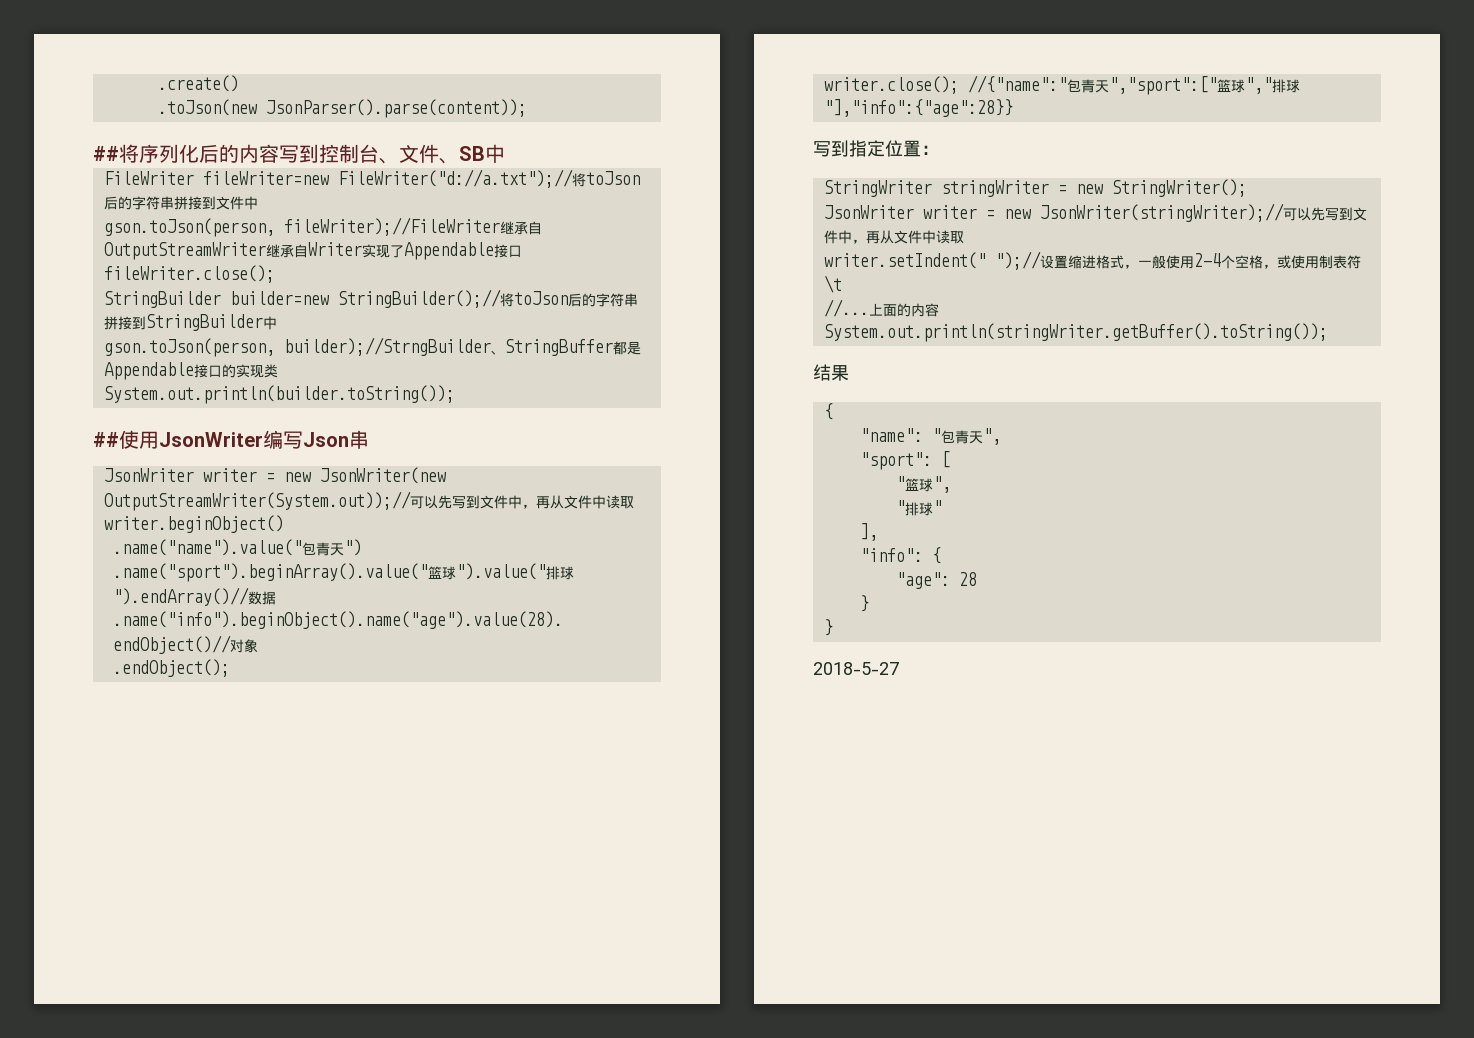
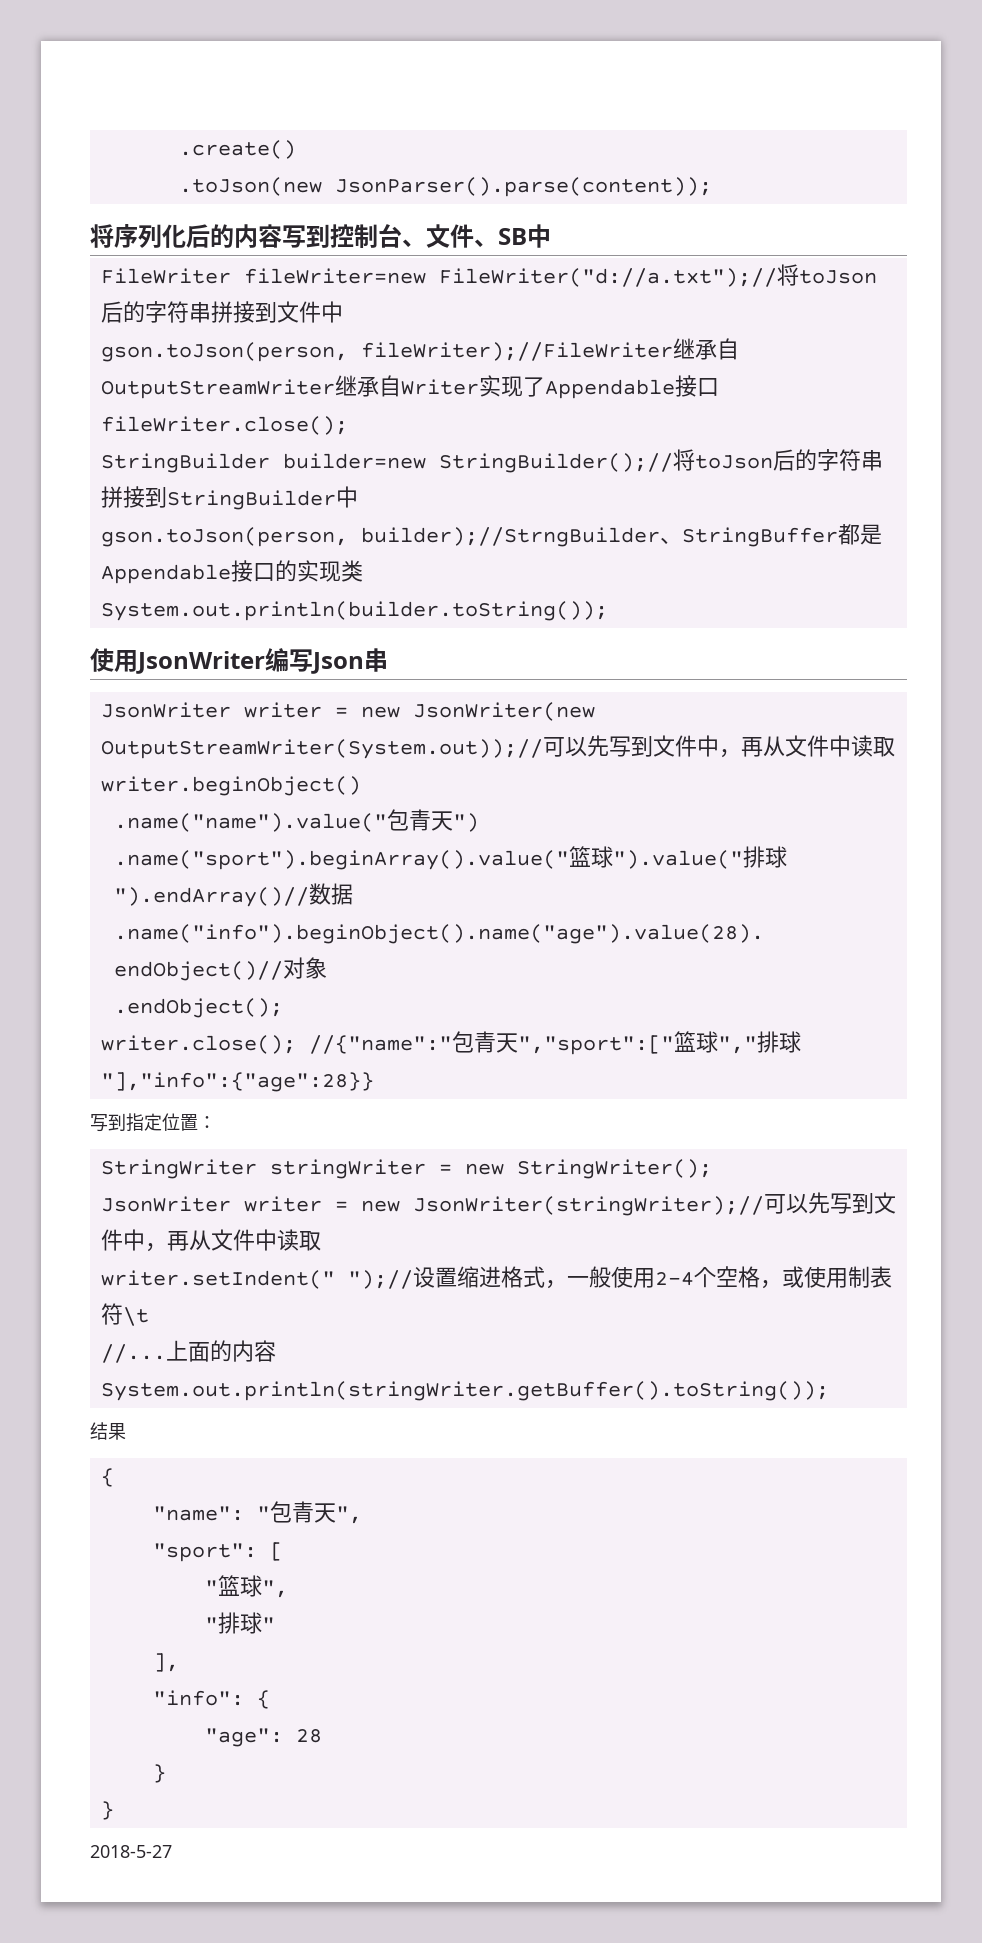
[93,146,119,161] ## -> (712, 187) none
[93,432,119,447] ## -> (608, 611) none

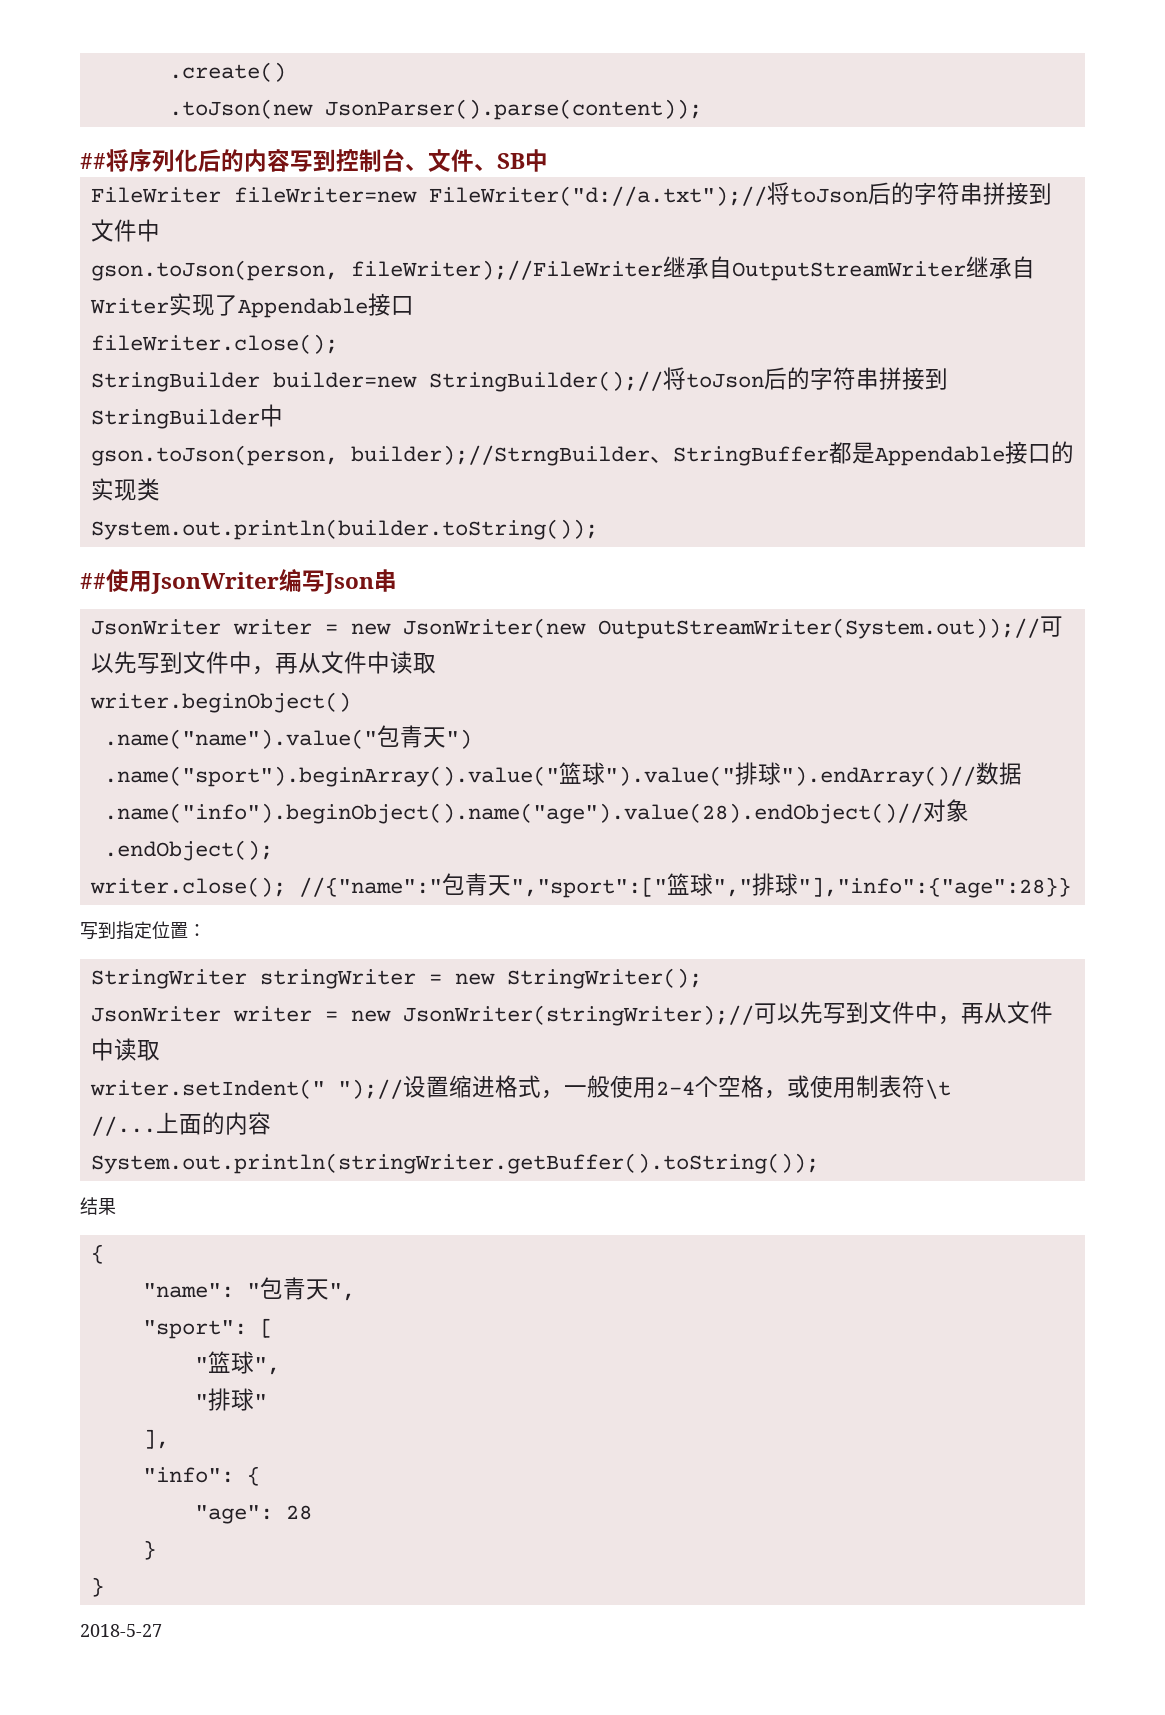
(712, 187) none -> [80,153,106,169] ##
(608, 611) none -> [80,573,106,589] ##

